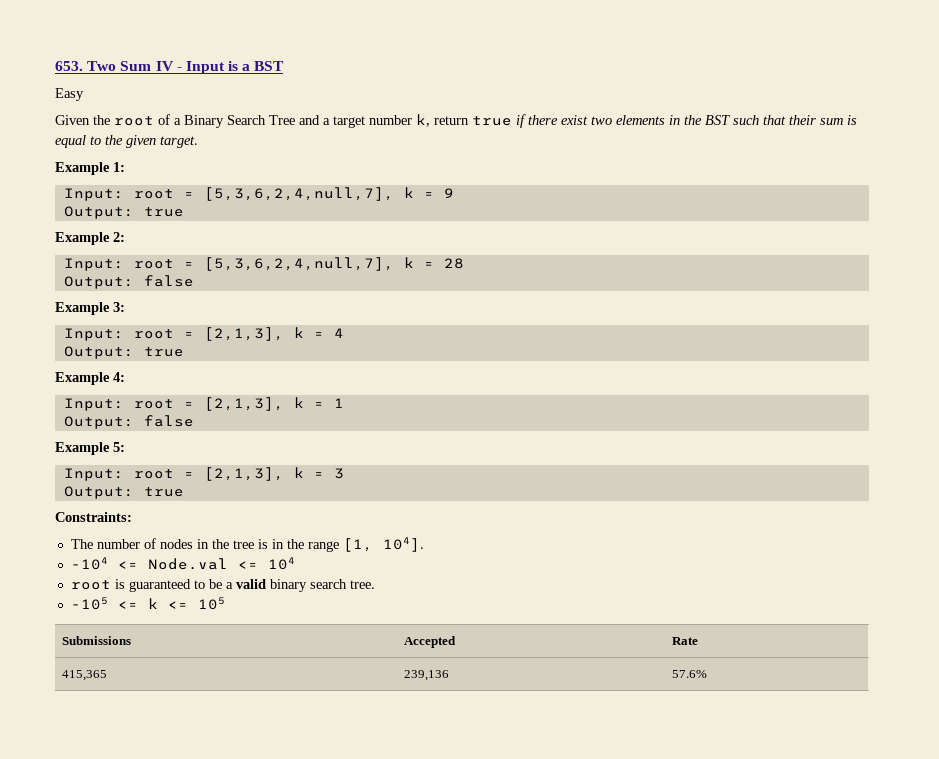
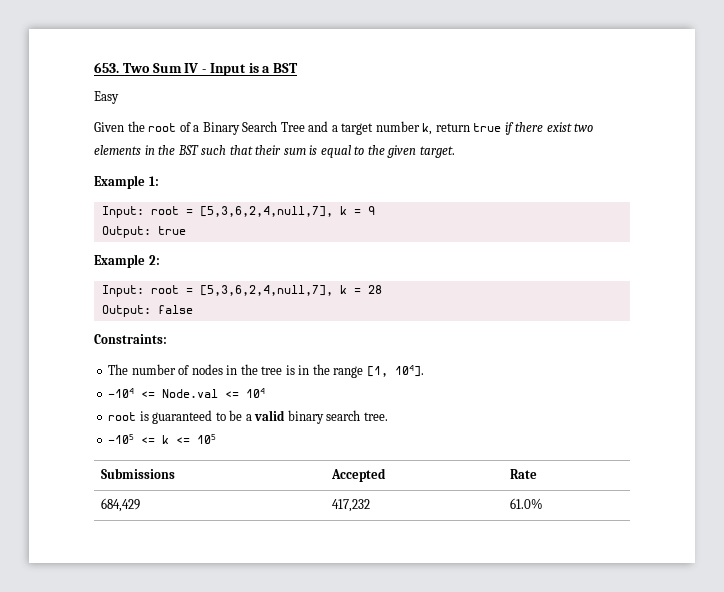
[55,302,125,315] [63,327,344,341] [63,346,184,359] [55,372,125,385] [63,397,344,411] [63,415,194,429] [55,442,125,455] [63,467,344,481] [63,486,184,499] // Example 3: // Input: root = [2,1,3], k = 4 // Output: true // Example 4: // Input: root = [2,1,3], k = 1 // Output: false // Example 5: // Input: root = [2,1,3], k = 3 // Output: true -> (193, 309) none
[61,670,107,681] [403,670,449,681] [671,670,707,678] 415,365 | 239,136 | 57.6% -> [101,498,141,512] [332,499,371,512] [510,498,544,509] 684,429 | 417,232 | 61.0%

